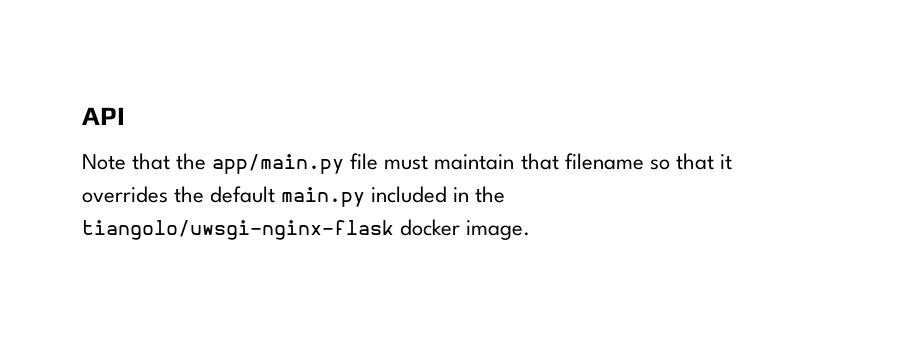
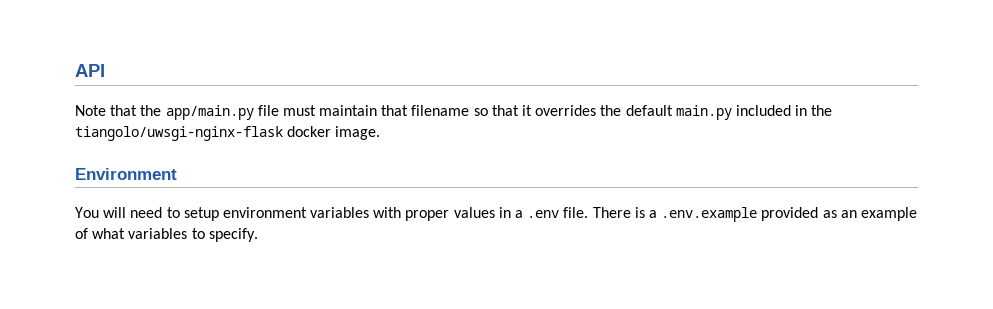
(531, 230) none -> [75,168,177,180] [75,207,917,222] [75,228,258,242] // Environment // You will need to setup environment variables with proper values in a .env file. There is a .env.example provided as an example of what variables to specify.

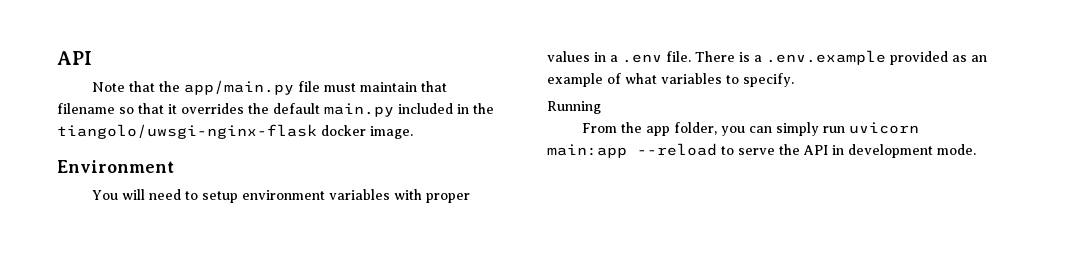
(258, 235) none -> [547,101,601,114] [582,122,920,136] [547,143,976,158] // Running // From the app folder, you can simply run uvicorn main:app --reload to serve the API in development mode.

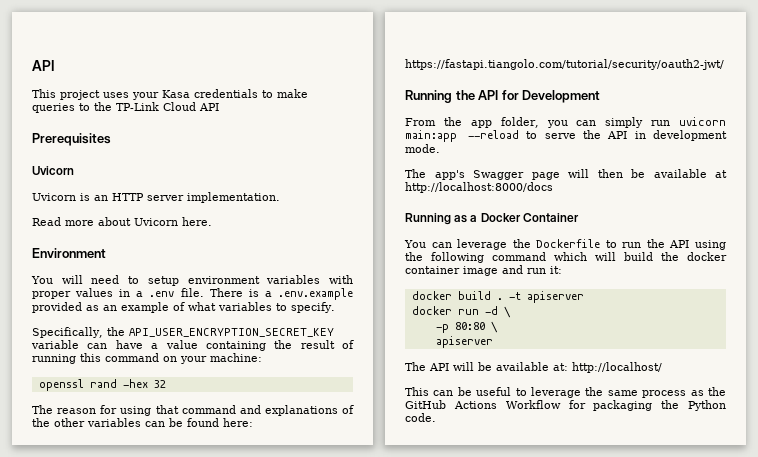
[57,51,92,65] [92,80,448,95] [57,103,494,117] [57,124,413,139] API // Note that the app/main.py file must maintain that filename so that it overrides the default main.py included in the tiangolo/uwsgi-nginx-flask docker image. -> [32,60,55,71] [32,89,308,100] [32,102,219,113] [32,133,111,146] [32,166,74,175] [32,192,280,203] [32,217,212,226] API // This project uses your Kasa credentials to make queries to the TP-Link Cloud API // Prerequisites // Uvicorn // Uvicorn is an HTTP server implementation. // Read more about Uvicorn here.
[547,101,601,114] Running -> [32,327,334,338] [31,340,354,351] [32,353,262,364] [38,379,166,391] [32,405,354,416] [32,418,253,427] [405,59,724,70] [405,90,601,103] Specifically, the API_USER_ENCRYPTION_SECRET_KEY variable can have a value containing the result of running this command on your machine: // openssl rand -hex 32 // The reason for using that command and explanations of the other variables can be found here: https://fastapi.tiangolo.com/tutorial/security/oauth2-jwt/ // Running the API for Development
(976, 149) none -> [405,169,727,180] [405,182,553,193] [405,213,579,225] [404,239,726,250] [405,252,727,263] [405,265,562,276] [411,291,584,303] [411,306,511,318] [435,321,498,333] [435,336,493,348] [405,362,662,373] [405,387,726,398] [405,400,726,411] [405,413,436,422] // The app's Swagger page will then be available at http://localhost:8000/docs // Running as a Docker Container // You can leverage the Dockerfile to run the API using the following command which will build the docker container image and run it: // docker build . -t apiserver // docker run -d \ // -p 80:80 \ // apiserver // The API will be available at: http://localhost/ // This can be useful to leverage the same process as the GitHub Actions Workflow for packaging the Python code.

